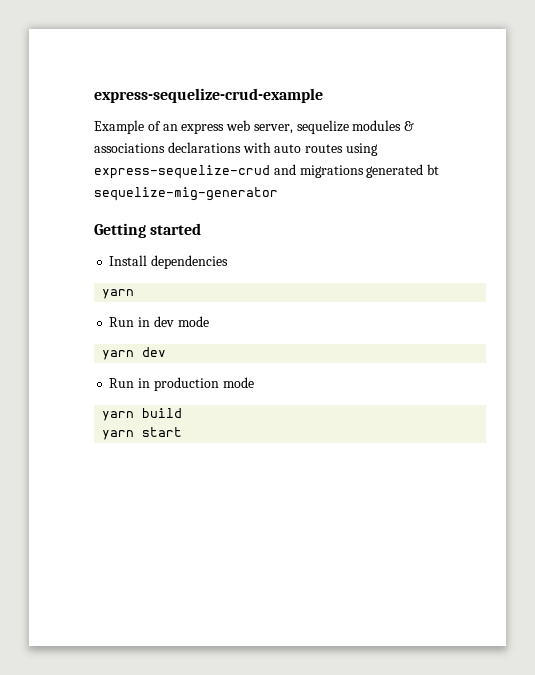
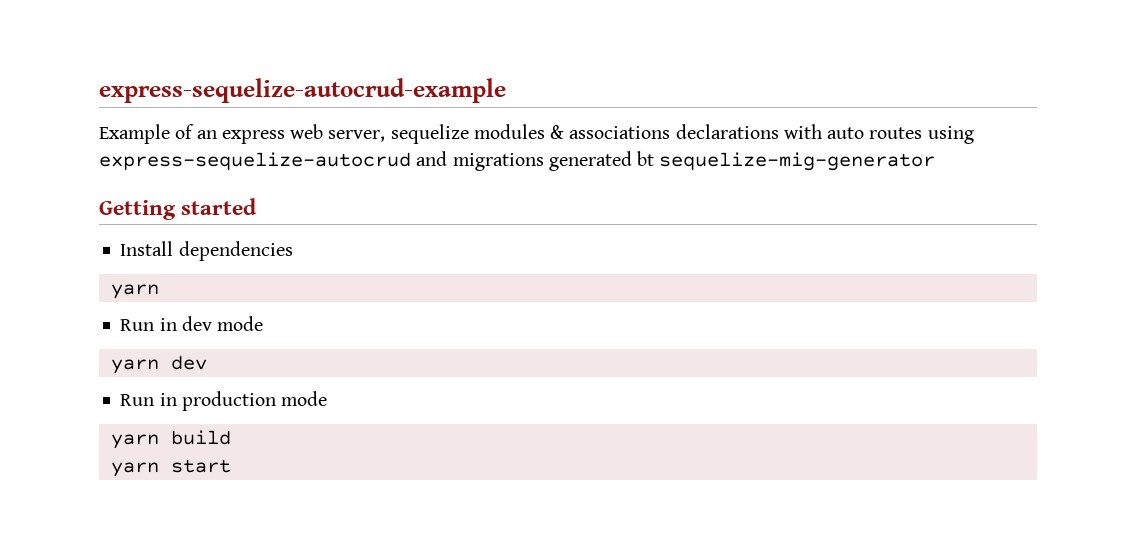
[94,88,323,103] express-sequelize-crud-example -> [99,78,506,103] express-sequelize-autocrud-example
[94,165,270,179] express-sequelize-crud -> [99,152,411,170] express-sequelize-autocrud

